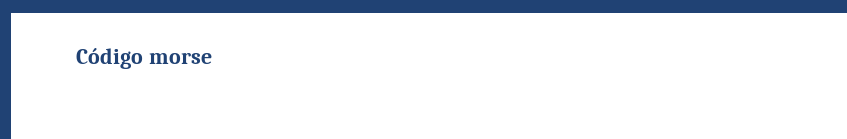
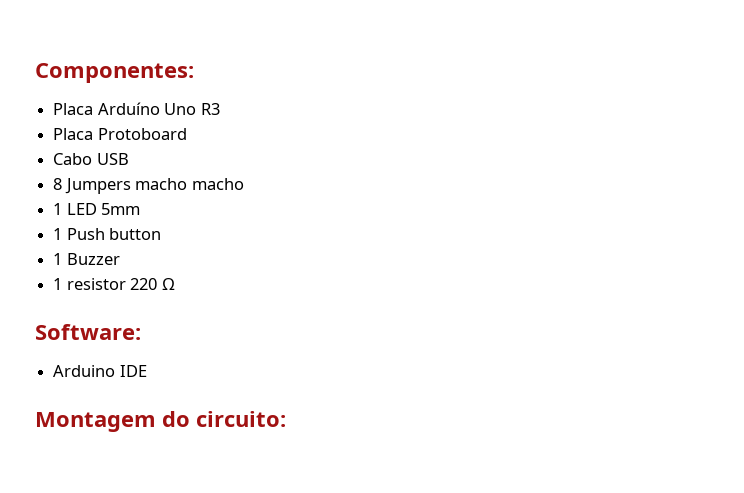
[76,48,212,69] Código morse -> [35,63,194,83] [53,102,220,115] [53,128,187,140] [53,153,129,165] [53,178,244,194] [53,203,141,215] [53,228,162,240] [53,253,120,265] [53,278,175,290] [35,324,141,340] [53,365,147,377] [35,411,286,432] Componentes: // Placa Arduíno Uno R3 // Placa Protoboard // Cabo USB // 8 Jumpers macho macho // 1 LED 5mm // 1 Push button // 1 Buzzer // 1 resistor 220 Ω // Software: // Arduino IDE // Montagem do circuito:

